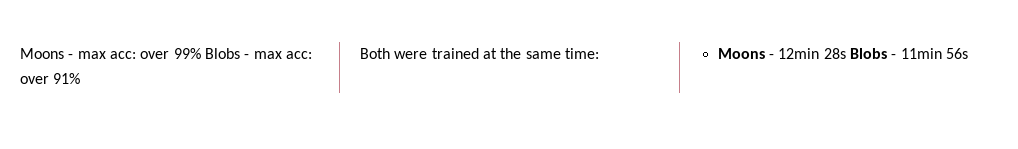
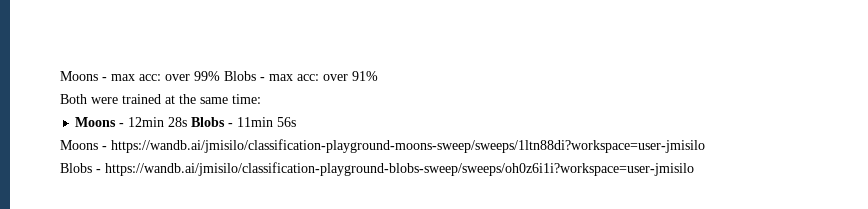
(968, 53) none -> [60,139,705,153] [60,162,694,176] // Moons - https://wandb.ai/jmisilo/classification-playground-moons-sweep/sweeps/1ltn88di?workspace=user-jmisilo // Blobs - https://wandb.ai/jmisilo/classification-playground-blobs-sweep/sweeps/oh0z6i1i?workspace=user-jmisilo

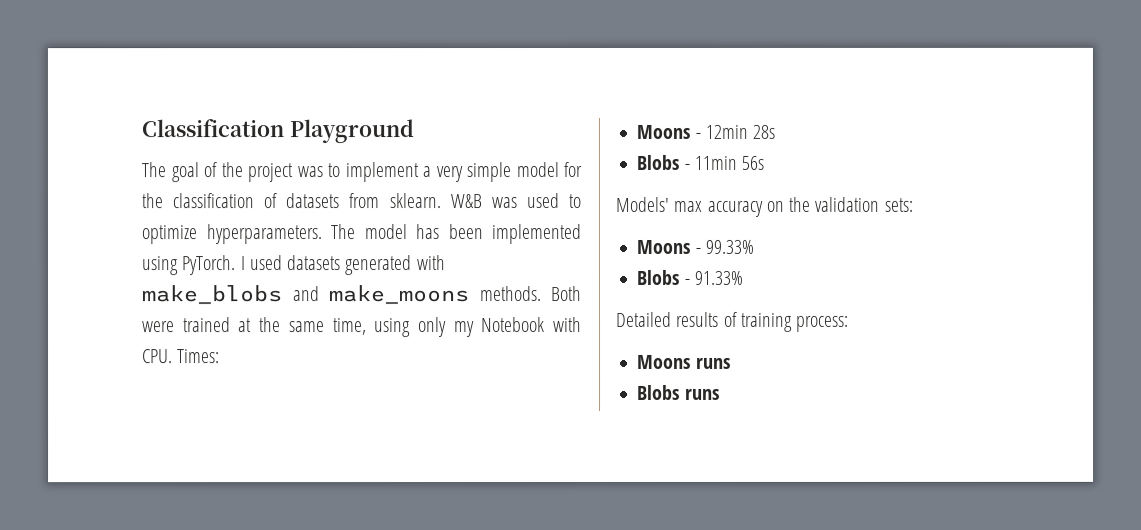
[60,71,378,81] Moons - max acc: over 99% Blobs - max acc: over 91% // -> [141,119,414,144] [141,161,582,183] [141,193,581,209] [141,223,581,245] [141,255,446,276] [142,285,542,305] Classification Playground // The goal of the project was to implement a very simple model for the classification of datasets from sklearn. W&B was used to optimize hyperparameters. The model has been implemented using PyTorch. I used datasets generated with make_blobs and make_moons methods.
[232,94,261,104] time: -> [332,316,582,338] [142,349,221,364] time, using only my Notebook with CPU. Times:
(188, 122) none -> (776, 131) //
[60,139,705,153] [60,162,694,176] // Moons - https://wandb.ai/jmisilo/classification-playground-moons-sweep/sweeps/1ltn88di?workspace=user-jmisilo // Blobs - https://wandb.ai/jmisilo/classification-playground-blobs-sweep/sweeps/oh0z6i1i?workspace=user-jmisilo -> [615,196,913,217] [636,239,754,254] [637,269,744,285] [616,311,850,332] [637,354,731,369] [637,384,720,400] // Models' max accuracy on the validation sets: // Moons - 99.33% // Blobs - 91.33% // Detailed results of training process: // Moons runs // Blobs runs

